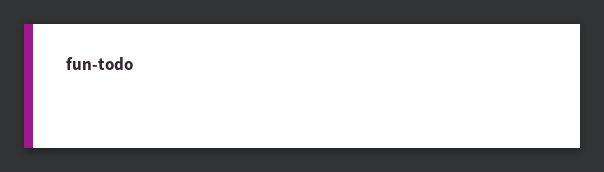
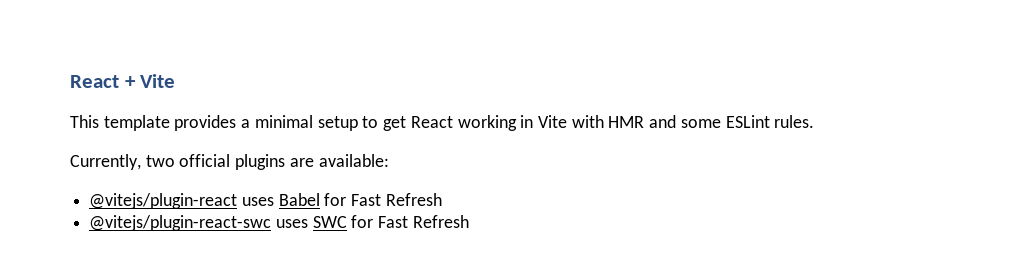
[66,57,133,71] fun-todo -> [70,74,176,88] [70,115,815,131] [70,154,389,170] [89,193,442,209] [89,215,469,231] React + Vite // This template provides a minimal setup to get React working in Vite with HMR and some ESLint rules. // Currently, two official plugins are available: // @vitejs/plugin-react uses Babel for Fast Refresh // @vitejs/plugin-react-swc uses SWC for Fast Refresh

